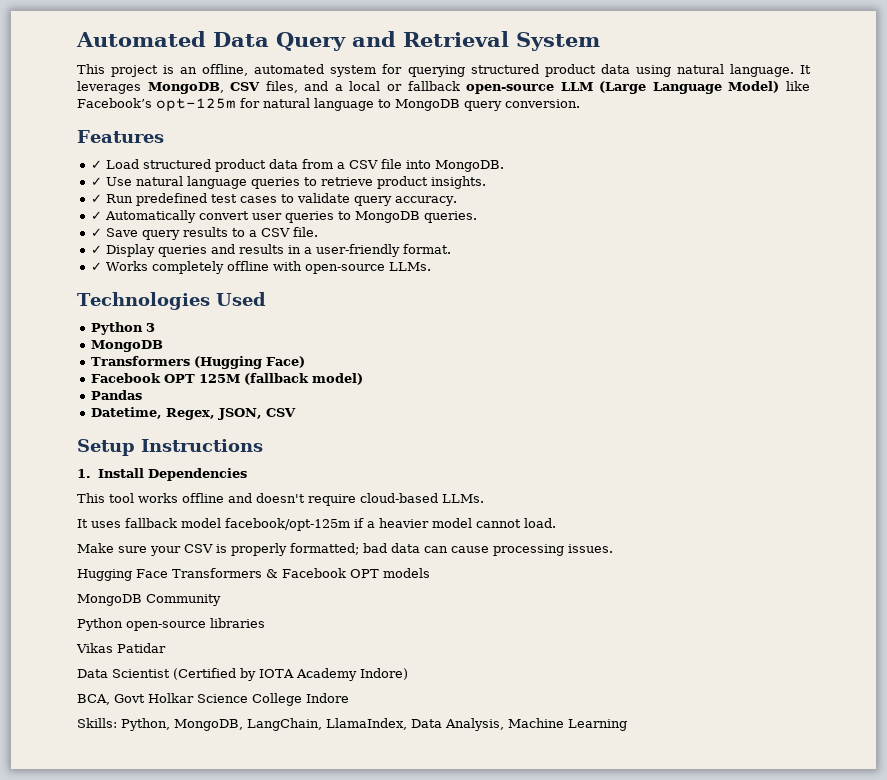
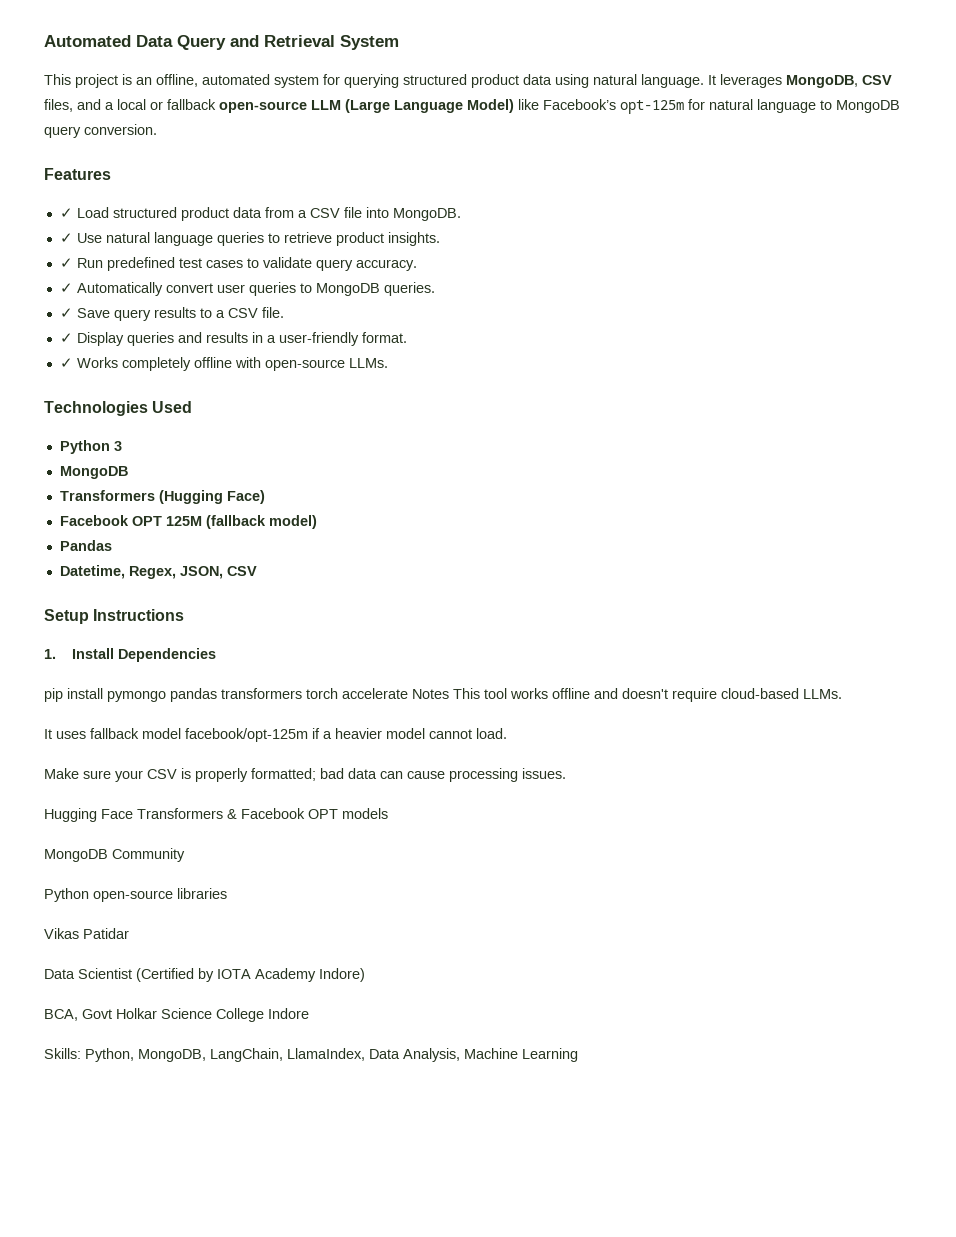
(247, 474) none -> [44,688,449,702] pip install pymongo pandas transformers torch accelerate Notes

